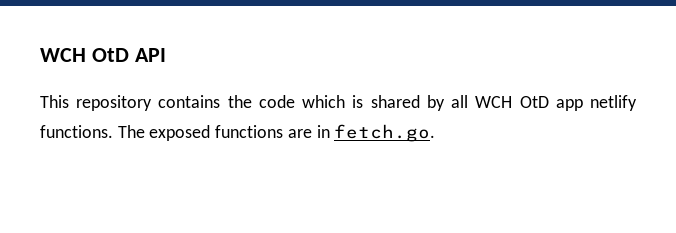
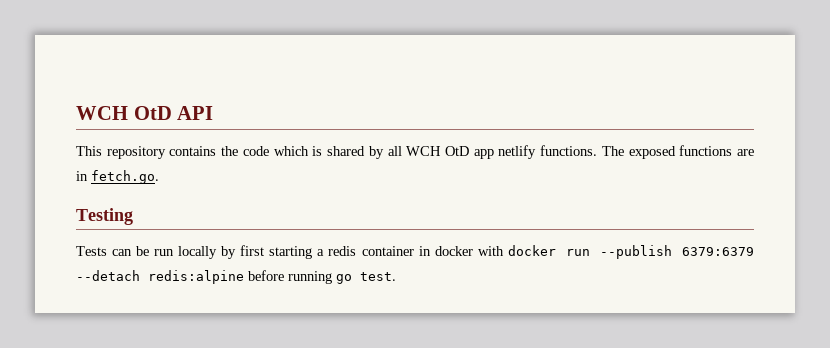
(436, 133) none -> [76,208,133,225] [76,245,755,259] [76,270,396,284] // Testing // Tests can be run locally by first starting a redis container in docker with docker run --publish 6379:6379 --detach redis:alpine before running go test.

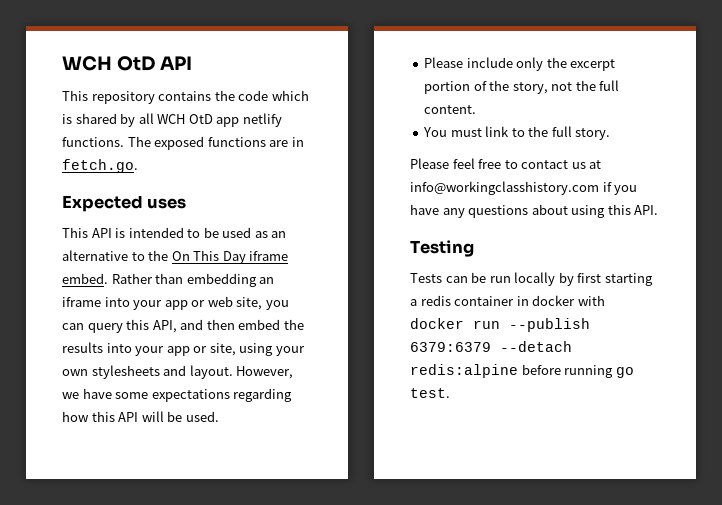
(159, 177) none -> [62,195,187,212] [62,227,287,238] [62,250,289,264] [62,273,275,287] [62,296,289,310] [62,319,304,333] [62,342,305,356] [62,365,294,379] [62,388,293,402] [62,411,219,422] [424,57,616,71] [424,80,620,94] [424,105,477,114] [423,126,611,140] [410,158,602,169] [410,181,638,195] [410,204,659,218] // Expected uses // This API is intended to be used as an alternative to the On This Day iframe embed. Rather than embedding an iframe into your app or web site, you can query this API, and then embed the results into your app or site, using your own stylesheets and layout. However, we have some expectations regarding how this API will be used. // Please include only the excerpt portion of the story, not the full content. // You must link to the full story. // Please feel free to contact us at info@workingclasshistory.com if you have any questions about using this API.

